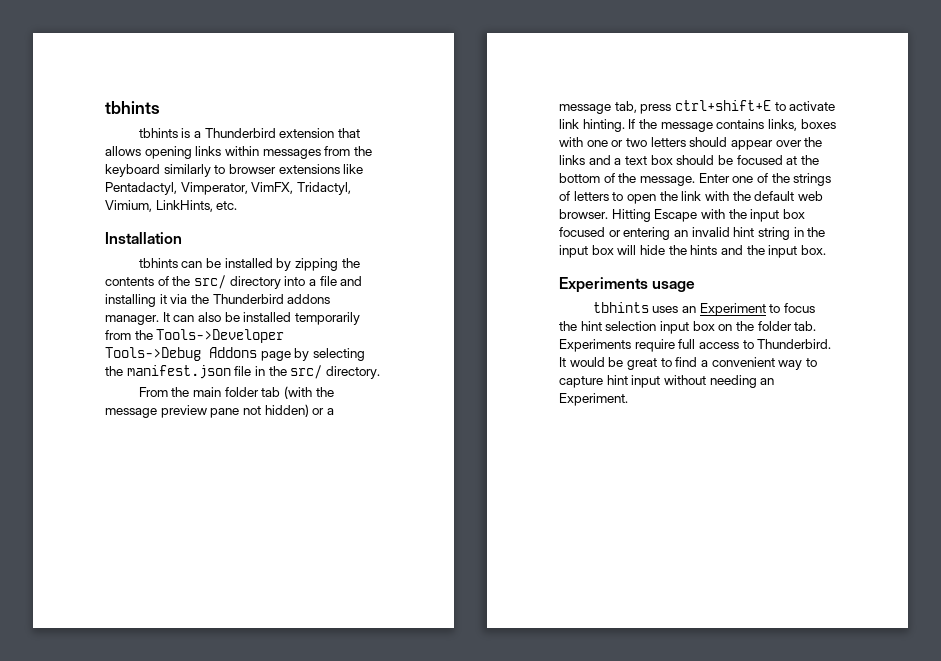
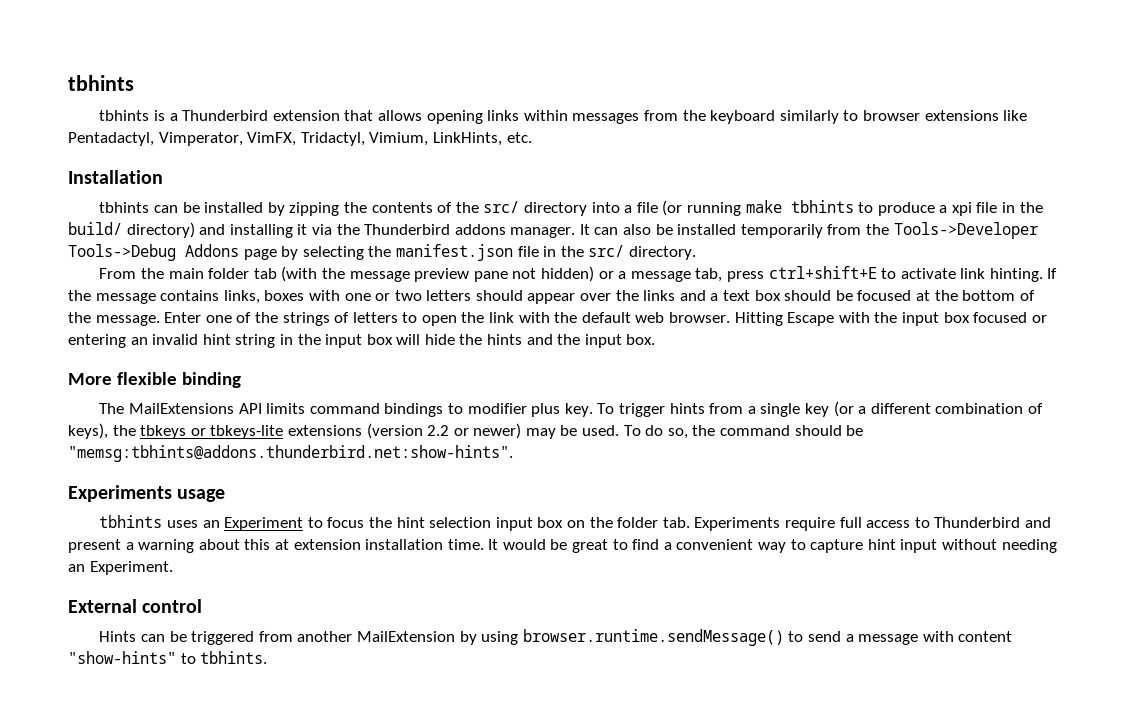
(337, 281) none -> [662,200,1043,216] [68,222,195,238] (or running make tbhints to produce a xpi file in the build/ directory)
(826, 250) none -> [68,372,241,388] [99,401,1043,417] [68,423,864,439] [68,445,513,462] // More flexible binding // The MailExtensions API limits command bindings to modifier plus key. To trigger hints from a single key (or a different combination of keys), the tbkeys or tbkeys-lite extensions (version 2.2 or newer) may be used. To do so, the command should be "memsg:tbhints@addons.thunderbird.net:show-hints".
[757,339,832,349] Thunderbird. -> [934,517,1051,528] [68,539,484,553] Thunderbird and present a warning about this at extension installation time.
(628, 399) none -> [68,599,203,613] [99,629,1013,646] [68,651,268,664] // External control // Hints can be triggered from another MailExtension by using browser.runtime.sendMessage() to send a message with content "show-hints" to tbhints.

